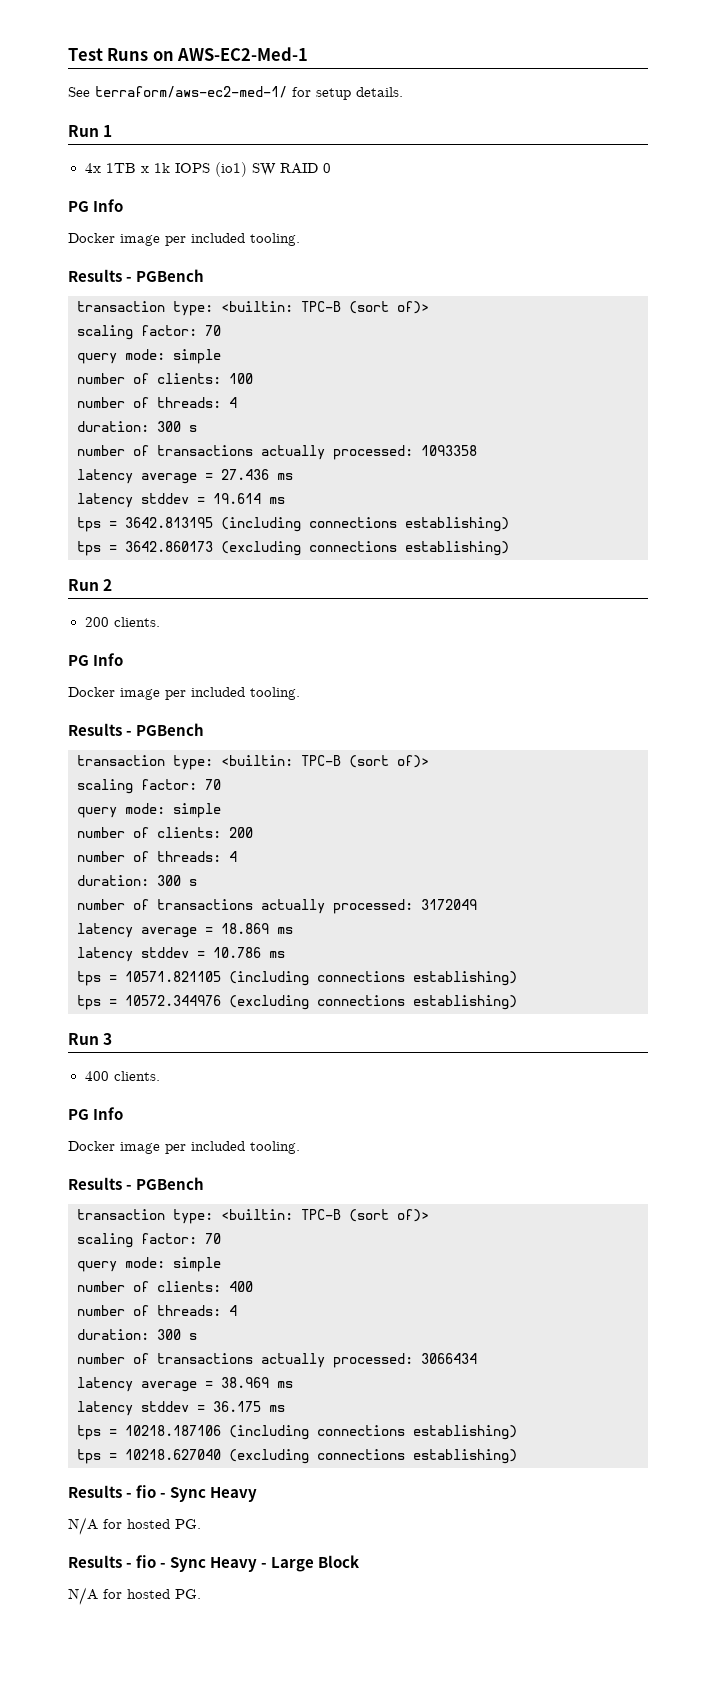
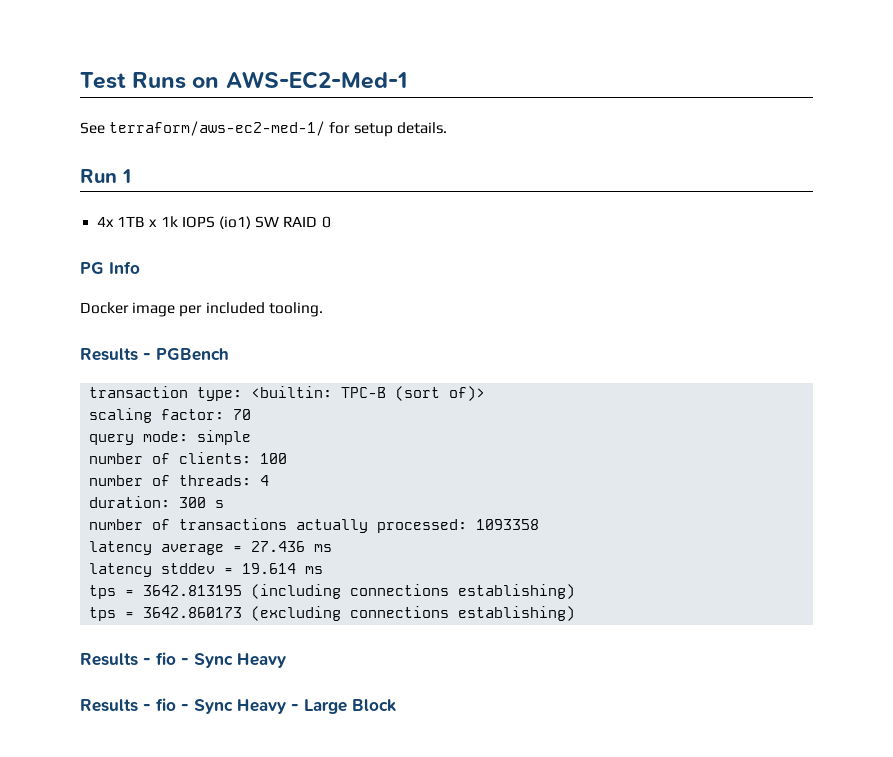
[68,579,113,591] [84,617,160,627] [68,653,124,666] [68,687,300,700] [68,723,205,736] [77,755,429,770] [77,779,221,794] [77,803,221,818] [77,827,253,838] [77,851,237,862] [77,875,197,886] [77,899,477,914] [77,923,293,938] [77,947,285,962] [77,971,517,986] [77,995,517,1010] [68,1033,113,1045] [84,1071,160,1081] [68,1107,124,1120] [68,1141,300,1154] [68,1177,205,1190] [77,1209,429,1224] [77,1233,221,1248] [77,1257,221,1272] [77,1281,253,1292] [77,1305,237,1316] [77,1329,197,1340] [77,1353,477,1368] [77,1377,293,1392] [77,1401,285,1416] [77,1425,517,1440] [77,1449,517,1464] [68,1485,258,1502] [68,1517,201,1535] // Run 2 // 200 clients. // PG Info // Docker image per included tooling. // Results - PGBench // transaction type: <builtin: TPC-B (sort of)> // scaling factor: 70 // query mode: simple // number of clients: 200 // number of threads: 4 // duration: 300 s // number of transactions actually processed: 3172049 // latency average = 18.869 ms // latency stddev = 10.786 ms // tps = 10571.821105 (including connections establishing) // tps = 10572.344976 (excluding connections establishing) // Run 3 // 400 clients. // PG Info // Docker image per included tooling. // Results - PGBench // transaction type: <builtin: TPC-B (sort of)> // scaling factor: 70 // query mode: simple // number of clients: 400 // number of threads: 4 // duration: 300 s // number of transactions actually processed: 3066434 // latency average = 38.969 ms // latency stddev = 36.175 ms // tps = 10218.187106 (including connections establishing) // tps = 10218.627040 (excluding connections establishing) // Results - fio - Sync Heavy // N/A for hosted PG. -> [80,652,286,668] // Results - fio - Sync Heavy
[68,1587,201,1605] // N/A for hosted PG. -> (396, 705) none

